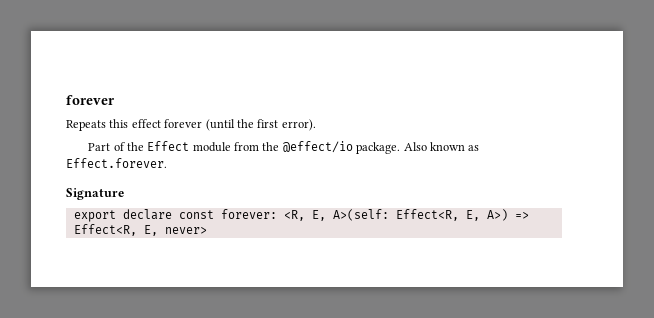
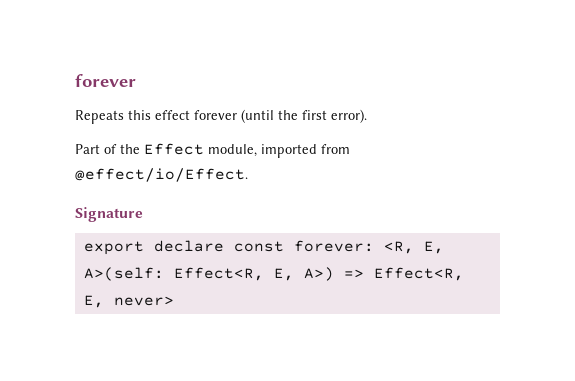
[192,141,480,154] [66,158,167,168] module from the @effect/io package. Also known as Effect.forever. -> [208,144,350,158] [75,168,248,182] module, imported from @effect/io/Effect.

